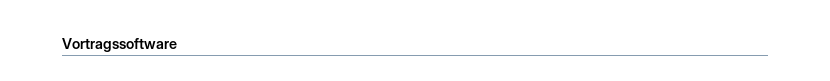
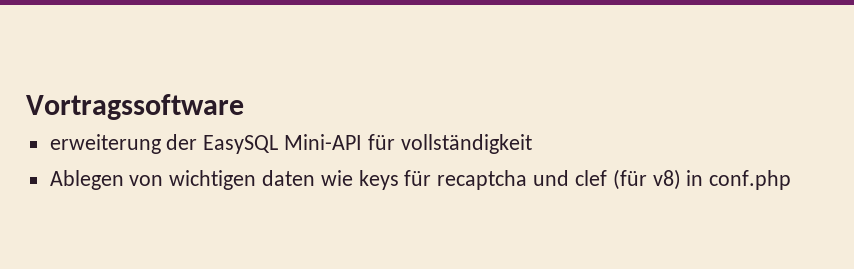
(177, 45) none -> [49,134,532,154] [49,169,792,190] // erweiterung der EasySQL Mini-API für vollständigkeit // Ablegen von wichtigen daten wie keys für recaptcha und clef (für v8) in conf.php

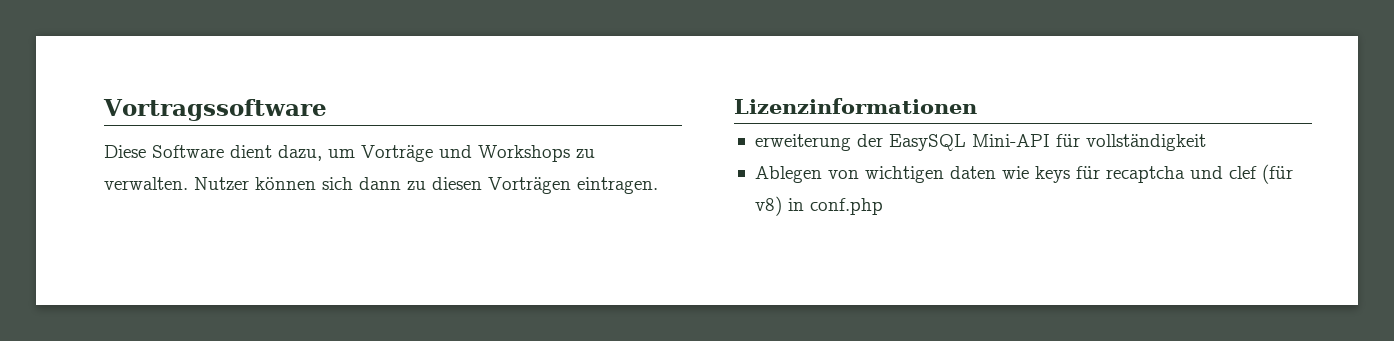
(244, 107) none -> [104,145,595,162] [104,177,658,194] [734,98,977,114] // Diese Software dient dazu, um Vorträge und Workshops zu verwalten. Nutzer können sich dann zu diesen Vorträgen eintragen. // Lizenzinformationen

